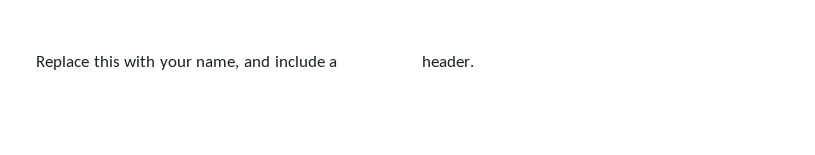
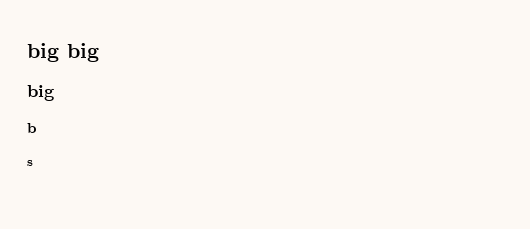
[36,56,474,70] Replace this with your name, and include a header. -> [27,43,99,62] [27,85,55,101] [27,123,37,133] [27,160,33,166] big big // big // b // s

